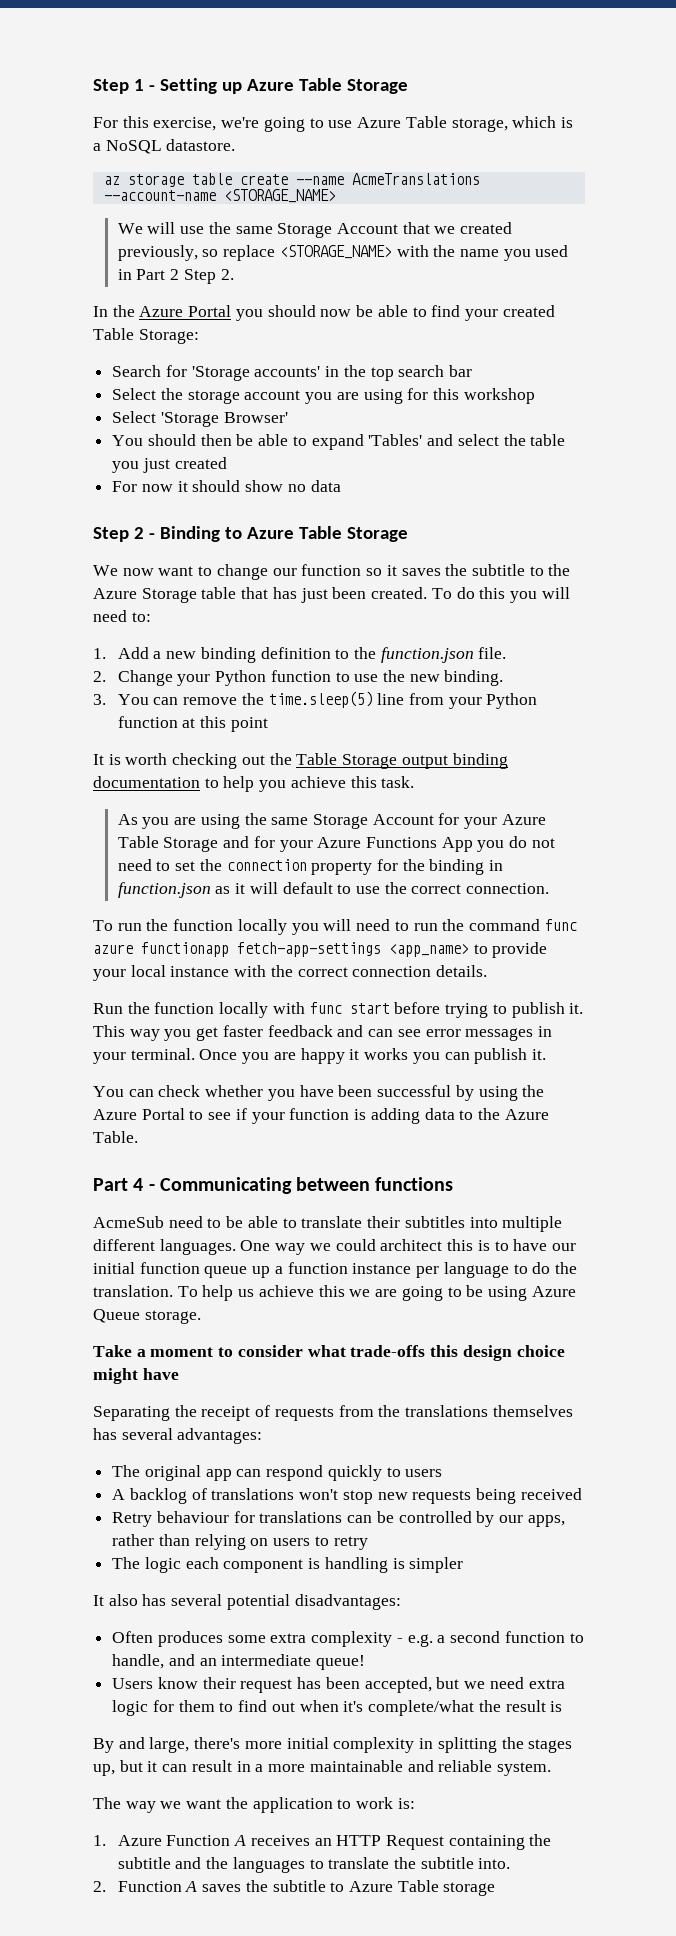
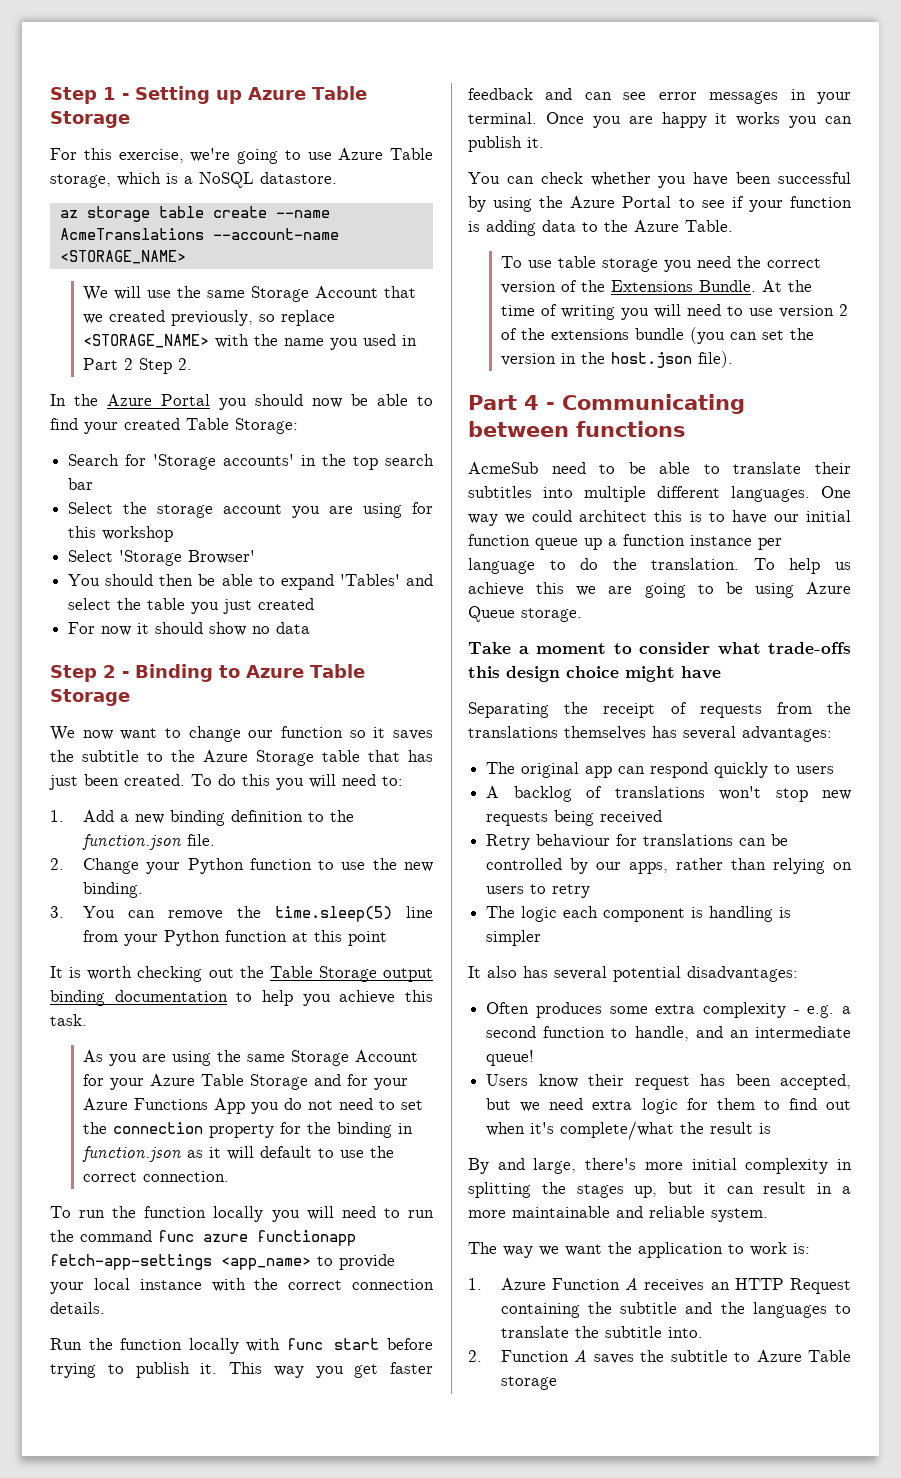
(138, 1137) none -> [500,256,821,272] [500,280,812,294] [500,304,848,320] [500,327,814,344] [500,351,733,368] // To use table storage you need the correct version of the Extensions Bundle. At the time of writing you will need to use version 2 of the extensions bundle (you can set the version in the host.json file).

